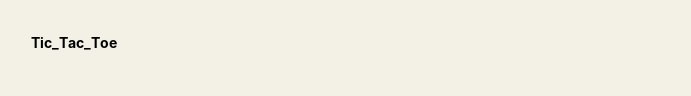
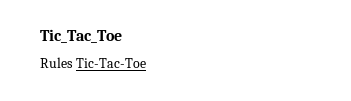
(117, 43) none -> [40,57,146,68] // Rules Tic-Tac-Toe

